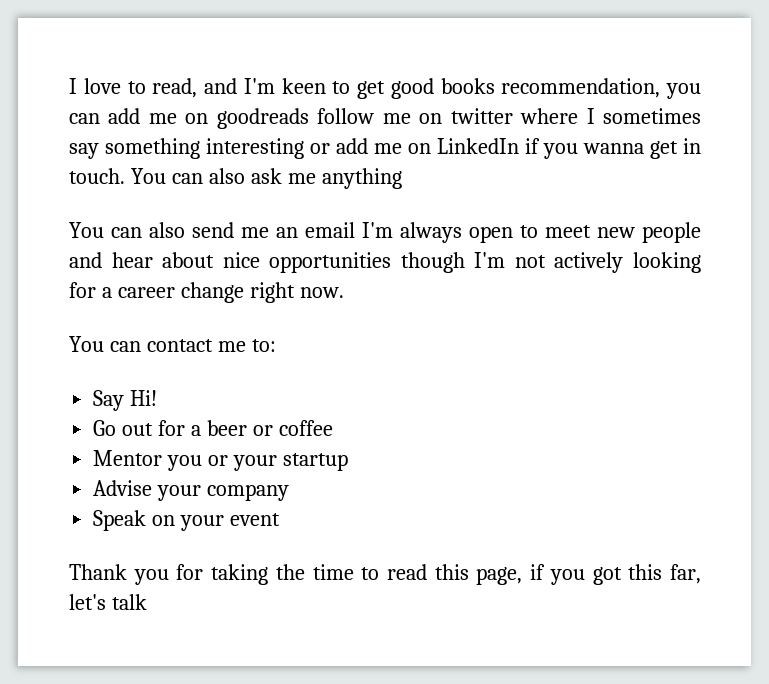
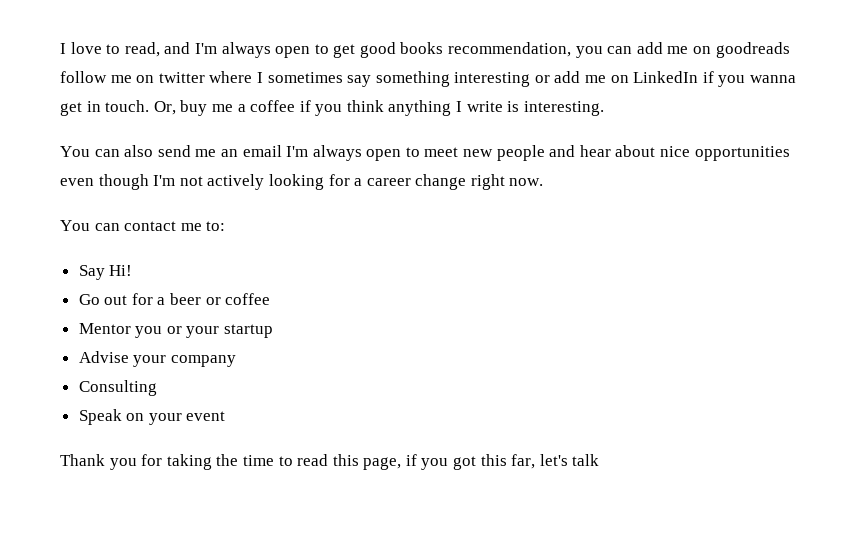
[281,78,326,94] keen -> [221,42,311,58] always open
[130,168,402,189] You can also ask me anything -> [153,100,604,116] Or, buy me a coffee if you think anything I write is interesting.
(392, 262) none -> [60,178,94,186] even
(290, 492) none -> [78,380,157,396] // Consulting

